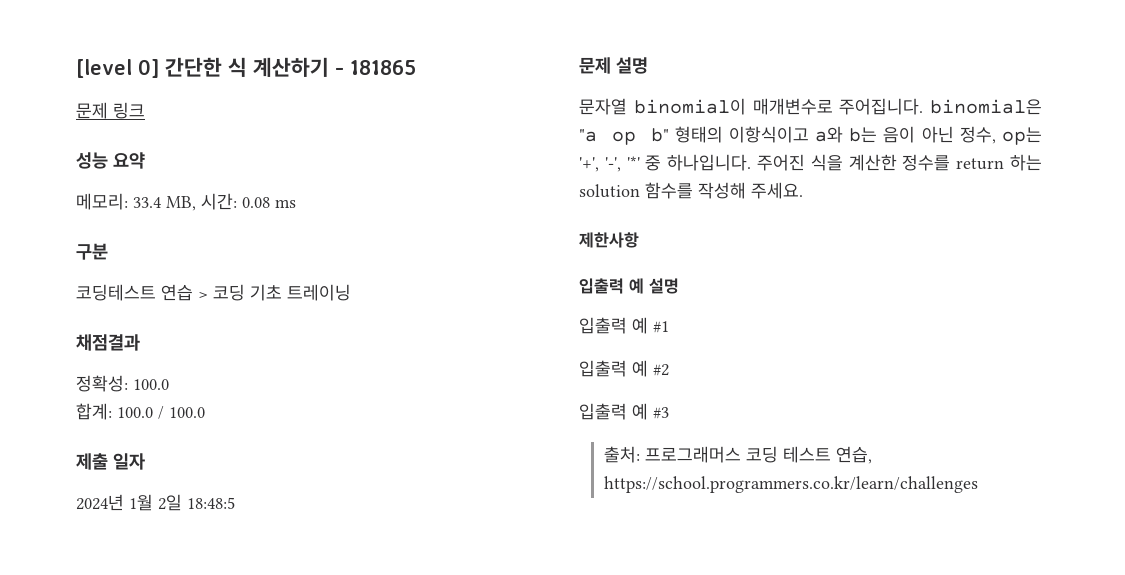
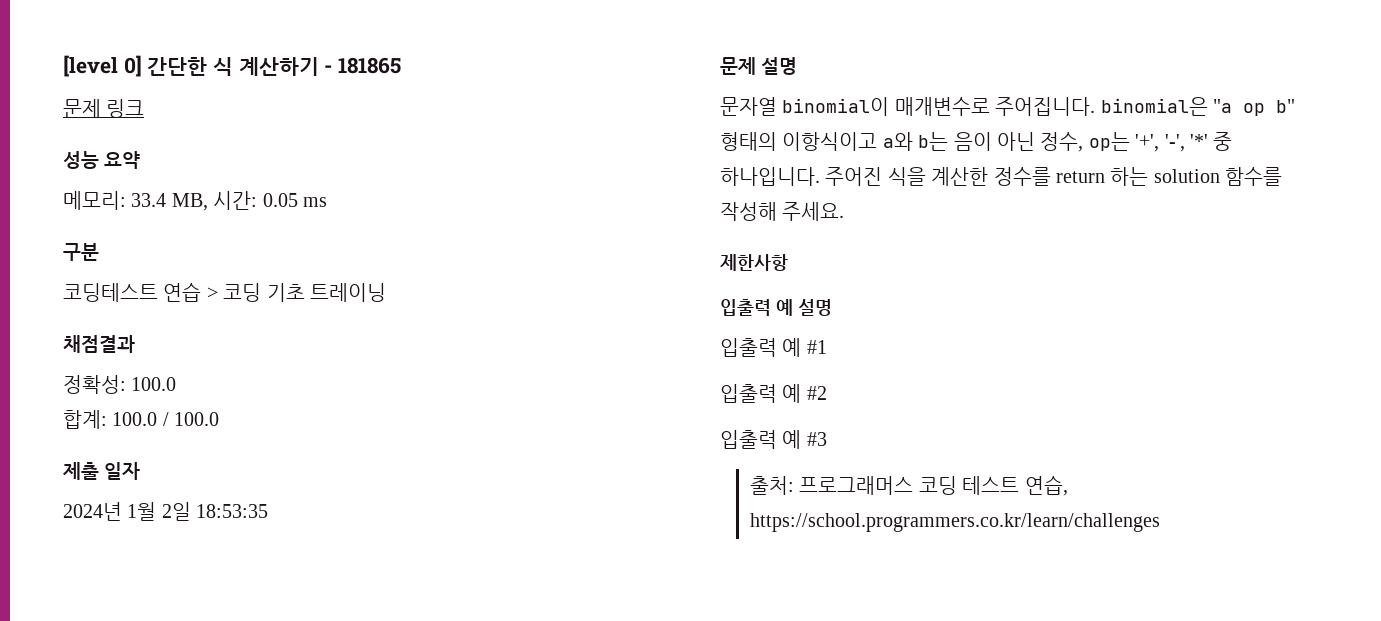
[242,197,270,208] 0.08 -> [262,193,298,207] 0.05
[187,497,235,509] 18:48:5 -> [196,504,269,518] 18:53:35

